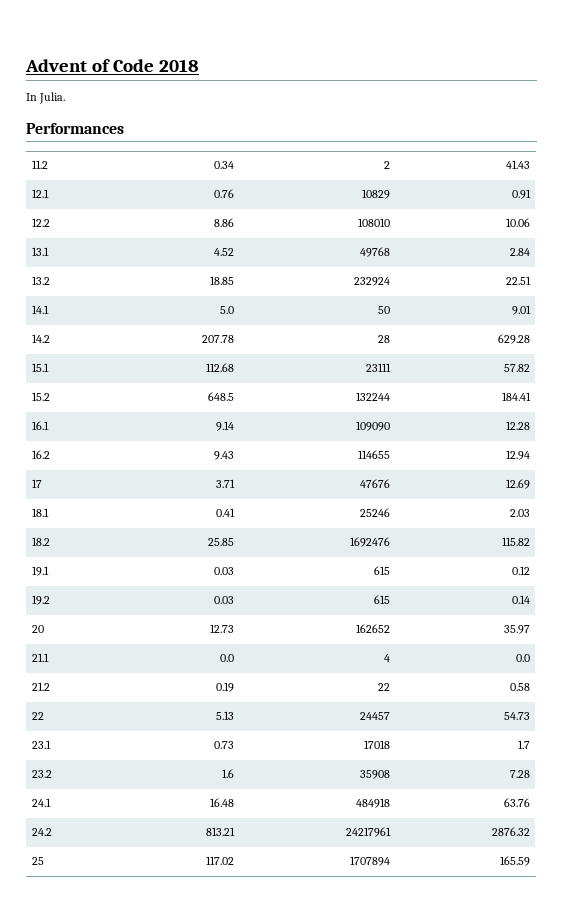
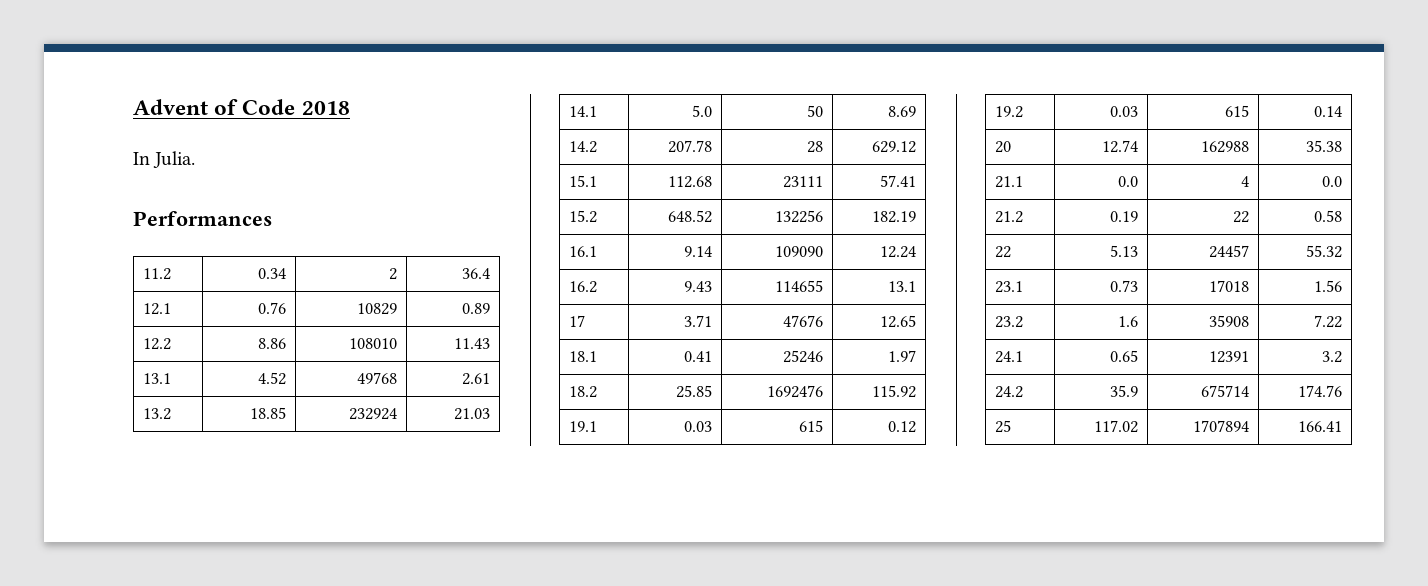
[506,160,531,169] 41.43 -> [462,268,491,279] 36.4
[512,189,532,199] 0.91 -> [462,303,491,314] 0.89
[506,218,531,227] 10.06 -> [454,338,491,349] 11.43
[510,248,531,256] 2.84 -> [462,373,491,385] 2.61
[506,276,532,285] 22.51 -> [454,408,491,420] 21.03
[512,305,532,315] 9.01 -> [888,106,917,117] 8.69
[498,334,531,344] 629.28 -> [872,141,917,153] 629.12
[504,364,531,372] 57.82 -> [880,175,917,187] 57.41
[208,392,235,401] [356,392,391,401] [502,392,532,401] 648.5 | 132244 | 184.41 -> [668,210,713,223] [775,210,824,223] [872,211,917,223] 648.52 | 132256 | 182.19
[506,421,531,430] 12.28 -> [880,246,917,258] 12.24
[506,450,531,460] 12.94 -> [888,281,917,292] 13.1
[506,479,531,489] 12.69 -> [880,315,917,328] 12.65
[510,509,531,517] 2.03 -> [888,350,917,362] 1.97
[502,537,531,546] 115.82 -> [872,385,917,398] 115.92
[210,624,235,633] [356,624,391,633] [504,625,531,634] 12.73 | 162652 | 35.97 -> [1102,140,1139,153] [1201,141,1250,153] [1306,140,1343,152] 12.74 | 162988 | 35.38
[504,712,531,720] 54.73 -> [1306,245,1343,258] 55.32
[518,740,531,749] 1.7 -> [1314,280,1343,292] 1.56
[510,770,531,778] 7.28 -> [1314,315,1343,328] 7.22
[210,798,235,807] [356,798,391,808] [504,798,531,807] [31,828,52,836] [206,827,236,836] [346,827,392,837] [492,827,531,836] 16.48 | 484918 | 63.76 // 24.2 | 813.21 | 24217961 | 2876.32 -> [1110,350,1139,362] [1209,351,1250,363] [1322,351,1343,363] [994,386,1023,398] [1110,385,1139,397] [1201,385,1250,397] [1298,385,1343,397] 0.65 | 12391 | 3.2 // 24.2 | 35.9 | 675714 | 174.76
[500,856,531,866] 165.59 -> [1298,421,1343,432] 166.41

